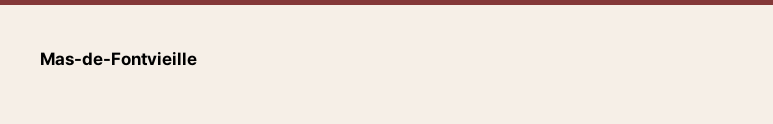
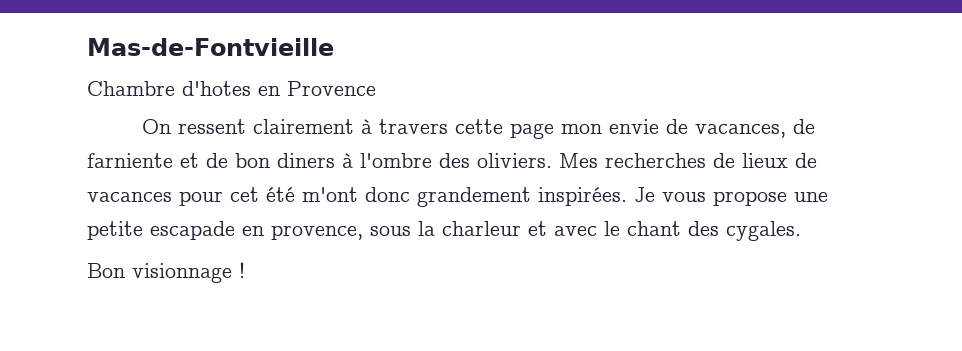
(197, 58) none -> [87,81,376,96] [142,119,816,139] [87,153,817,168] [87,187,828,207] [87,221,801,241] [87,262,245,283] // Chambre d'hotes en Provence // On ressent clairement à travers cette page mon envie de vacances, de farniente et de bon diners à l'ombre des oliviers. Mes recherches de lieux de vacances pour cet été m'ont donc grandement inspirées. Je vous propose une petite escapade en provence, sous la charleur et avec le chant des cygales. // Bon visionnage !

